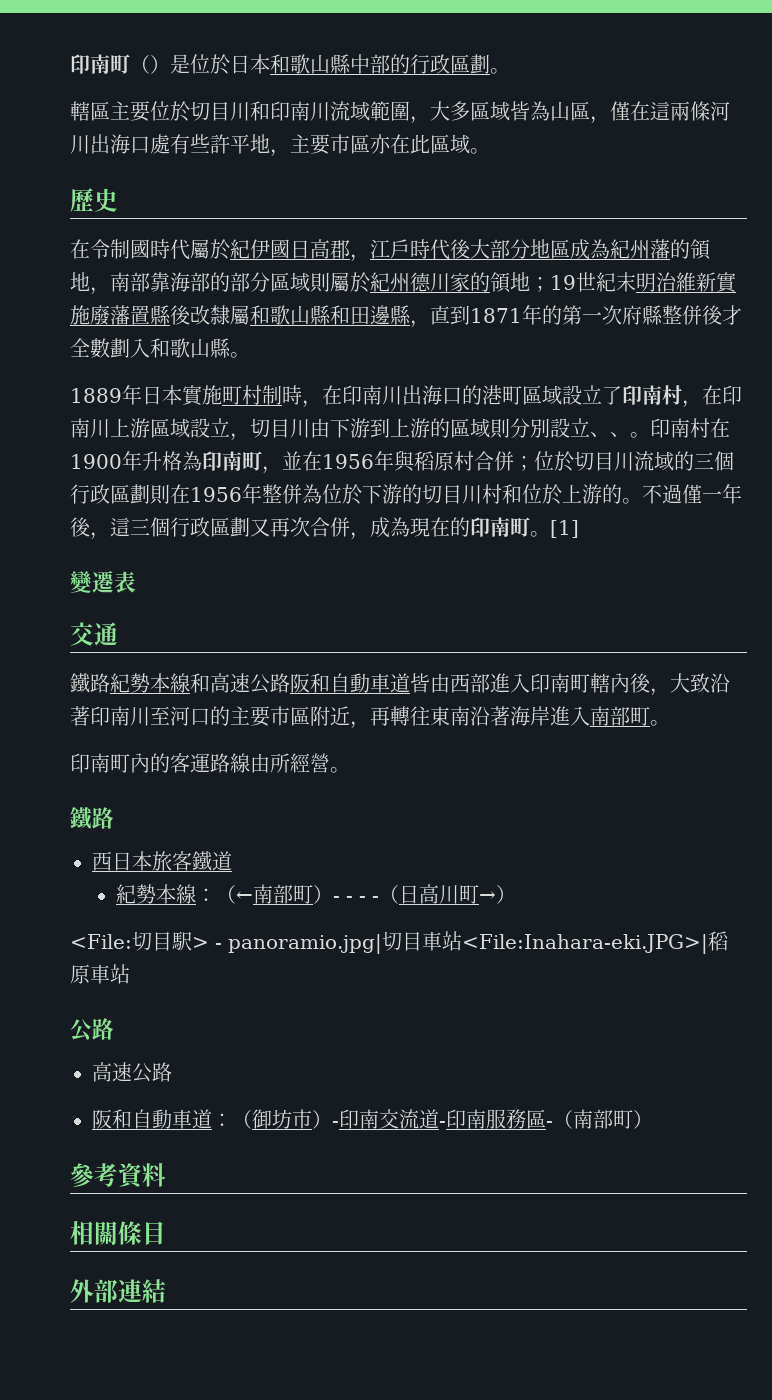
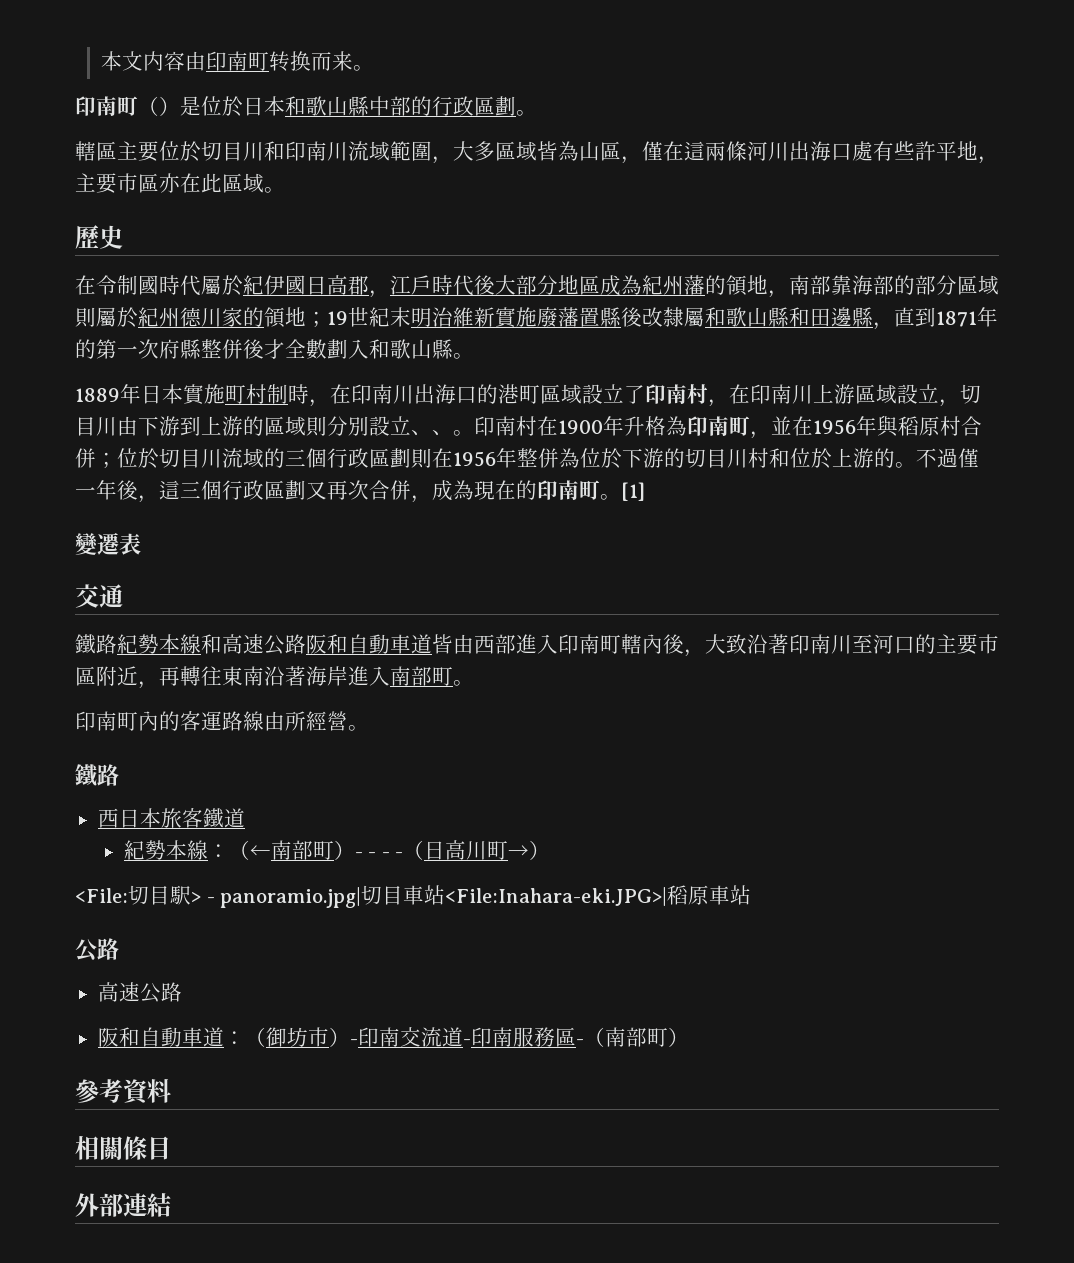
(70, 64) none -> [101,51,375,72] 本文内容由印南町转换而来。 //

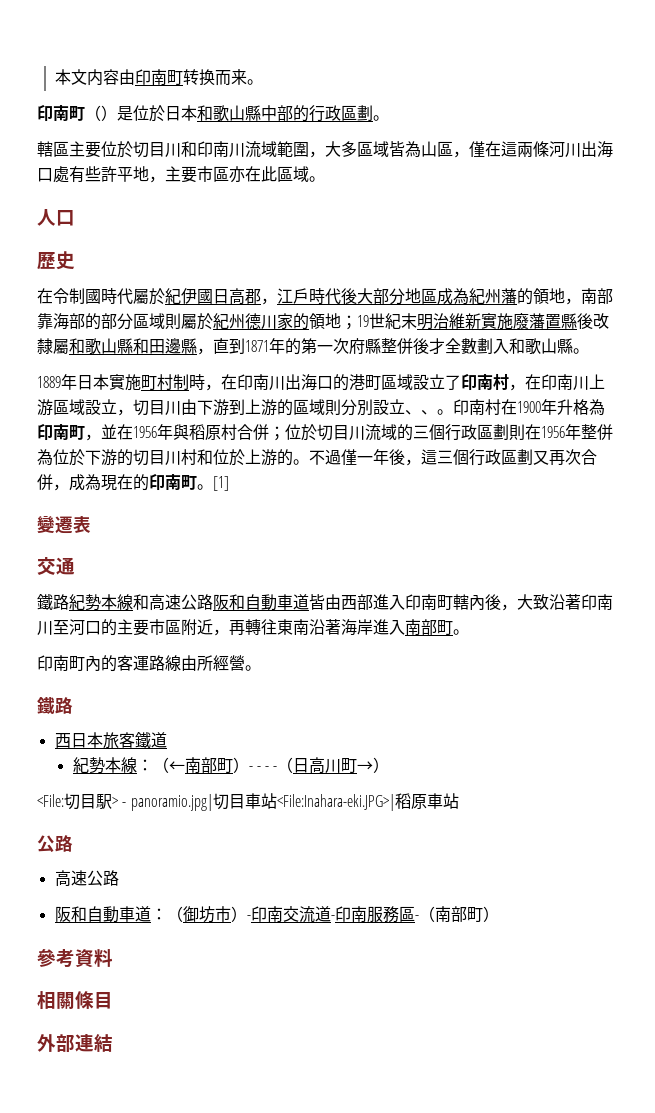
(285, 190) none -> [37,209,75,226] // 人口

